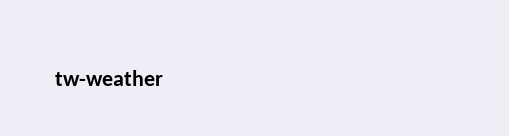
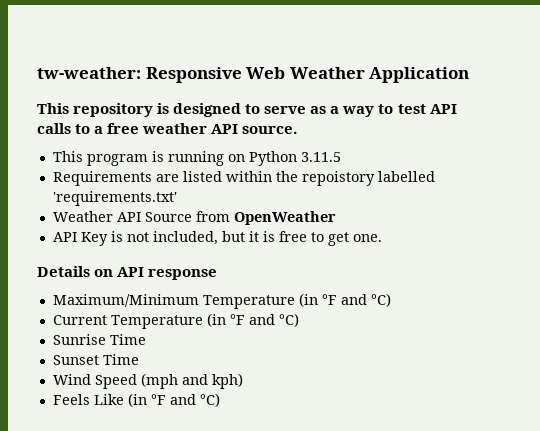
[55,70,163,86] tw-weather -> [37,67,470,83] [37,103,457,117] [37,123,298,134] [52,151,341,166] [52,171,435,186] [52,191,177,206] [52,211,336,225] [52,231,382,246] [37,266,218,280] [52,293,391,309] [52,313,299,329] [52,334,146,345] [52,354,139,365] [52,373,243,389] [52,393,220,407] tw-weather: Responsive Web Weather Application // This repository is designed to serve as a way to test API calls to a free weather API source. // This program is running on Python 3.11.5 // Requirements are listed within the repoistory labelled 'requirements.txt' // Weather API Source from OpenWeather // API Key is not included, but it is free to get one. // Details on API response // Maximum/Minimum Temperature (in °F and °C) // Current Temperature (in °F and °C) // Sunrise Time // Sunset Time // Wind Speed (mph and kph) // Feels Like (in °F and °C)

